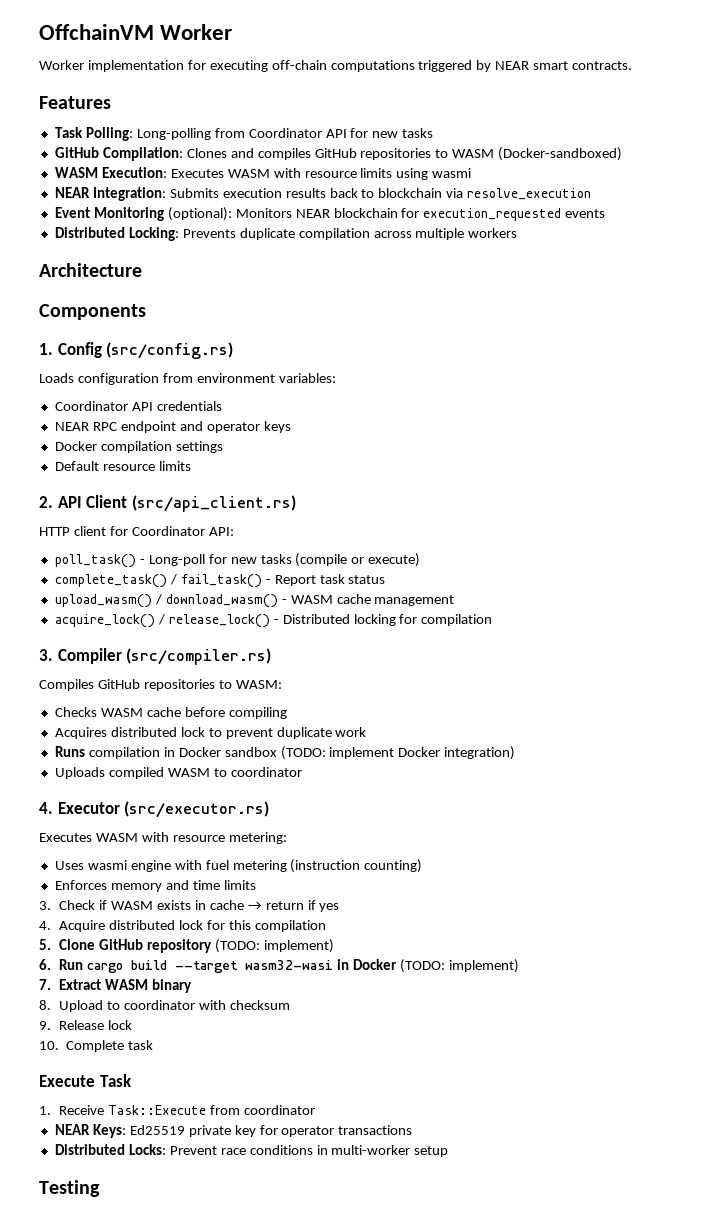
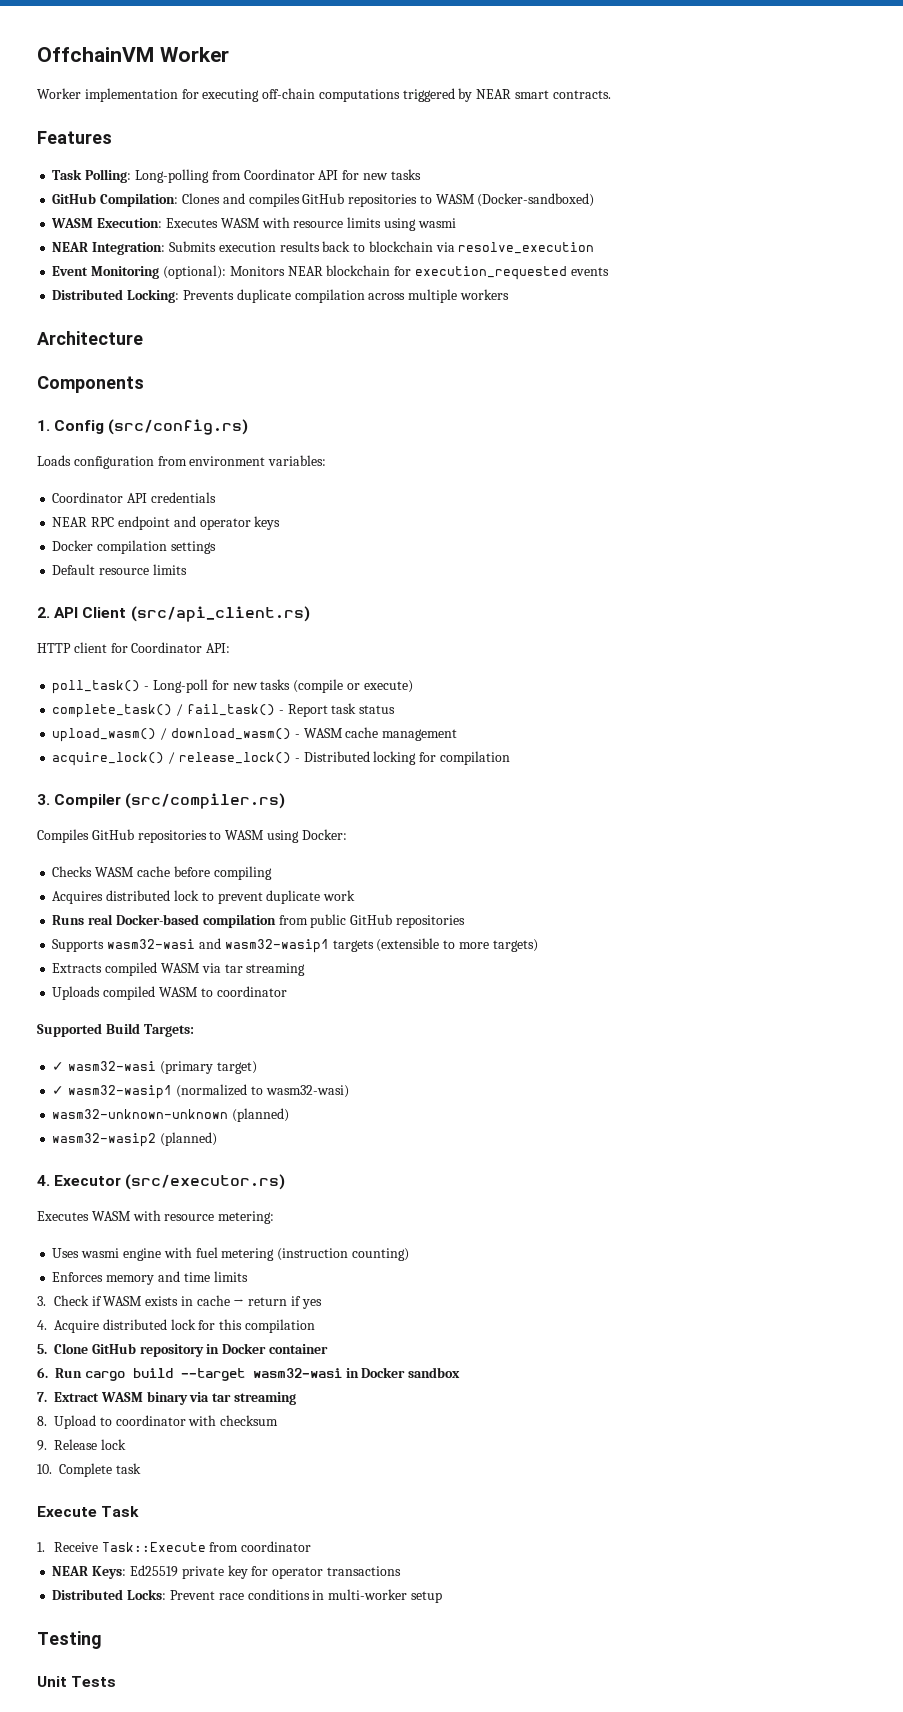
[235,680,282,689] WASM: -> [225,829,347,843] WASM using Docker:
[88,746,516,760] compilation in Docker sandbox (TODO: implement Docker integration) -> [88,914,465,928] [52,938,538,953] [52,962,306,976] real Docker-based compilation from public GitHub repositories // Supports wasm32-wasi and wasm32-wasip1 targets (extensible to more targets) // Extracts compiled WASM via tar streaming
(302, 772) none -> [37,1023,194,1037] [52,1061,257,1074] [52,1084,349,1099] [52,1108,290,1122] [52,1132,218,1147] // Supported Build Targets: // ✓ wasm32-wasi (primary target) // ✓ wasm32-wasip1 (normalized to wasm32-wasi) // wasm32-unknown-unknown (planned) // wasm32-wasip2 (planned)
[214,939,334,953] (TODO: implement) -> [206,1343,328,1354] in Docker container
[399,959,519,973] (TODO: implement) -> [408,1367,461,1378] sandbox
(193, 986) none -> [189,1392,296,1405] via tar streaming
(100, 1188) none -> [37,1676,117,1687] // Unit Tests

